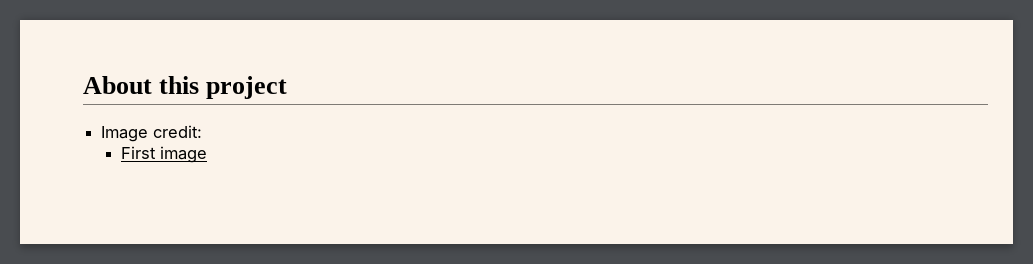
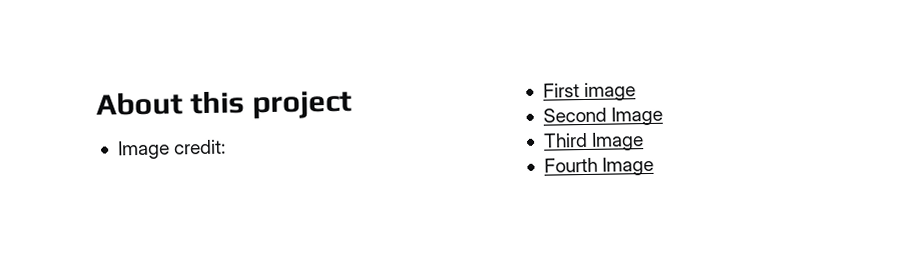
(207, 154) none -> [543,106,664,126] [543,132,645,151] [544,156,655,176] // Second Image // Third Image // Fourth Image

